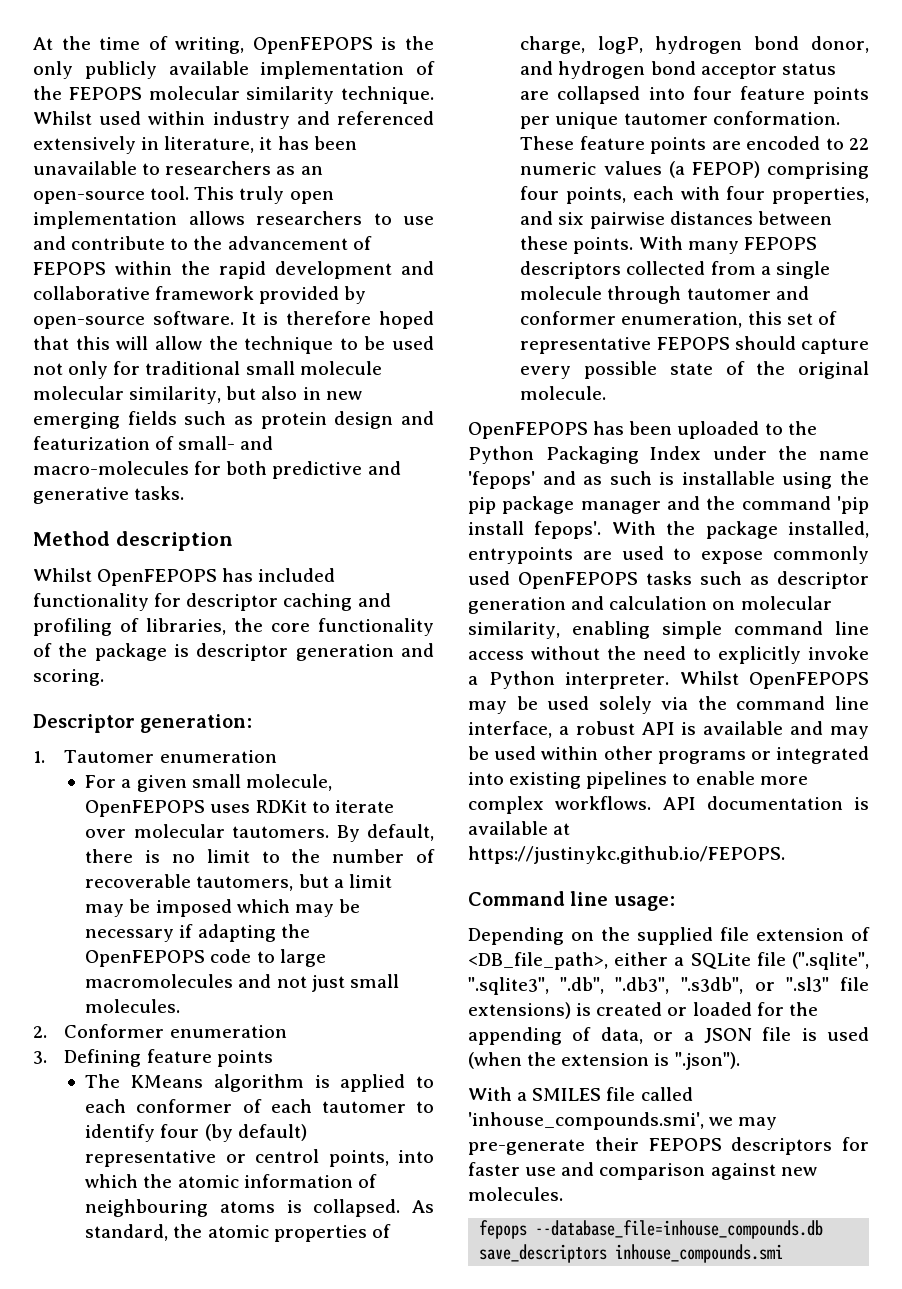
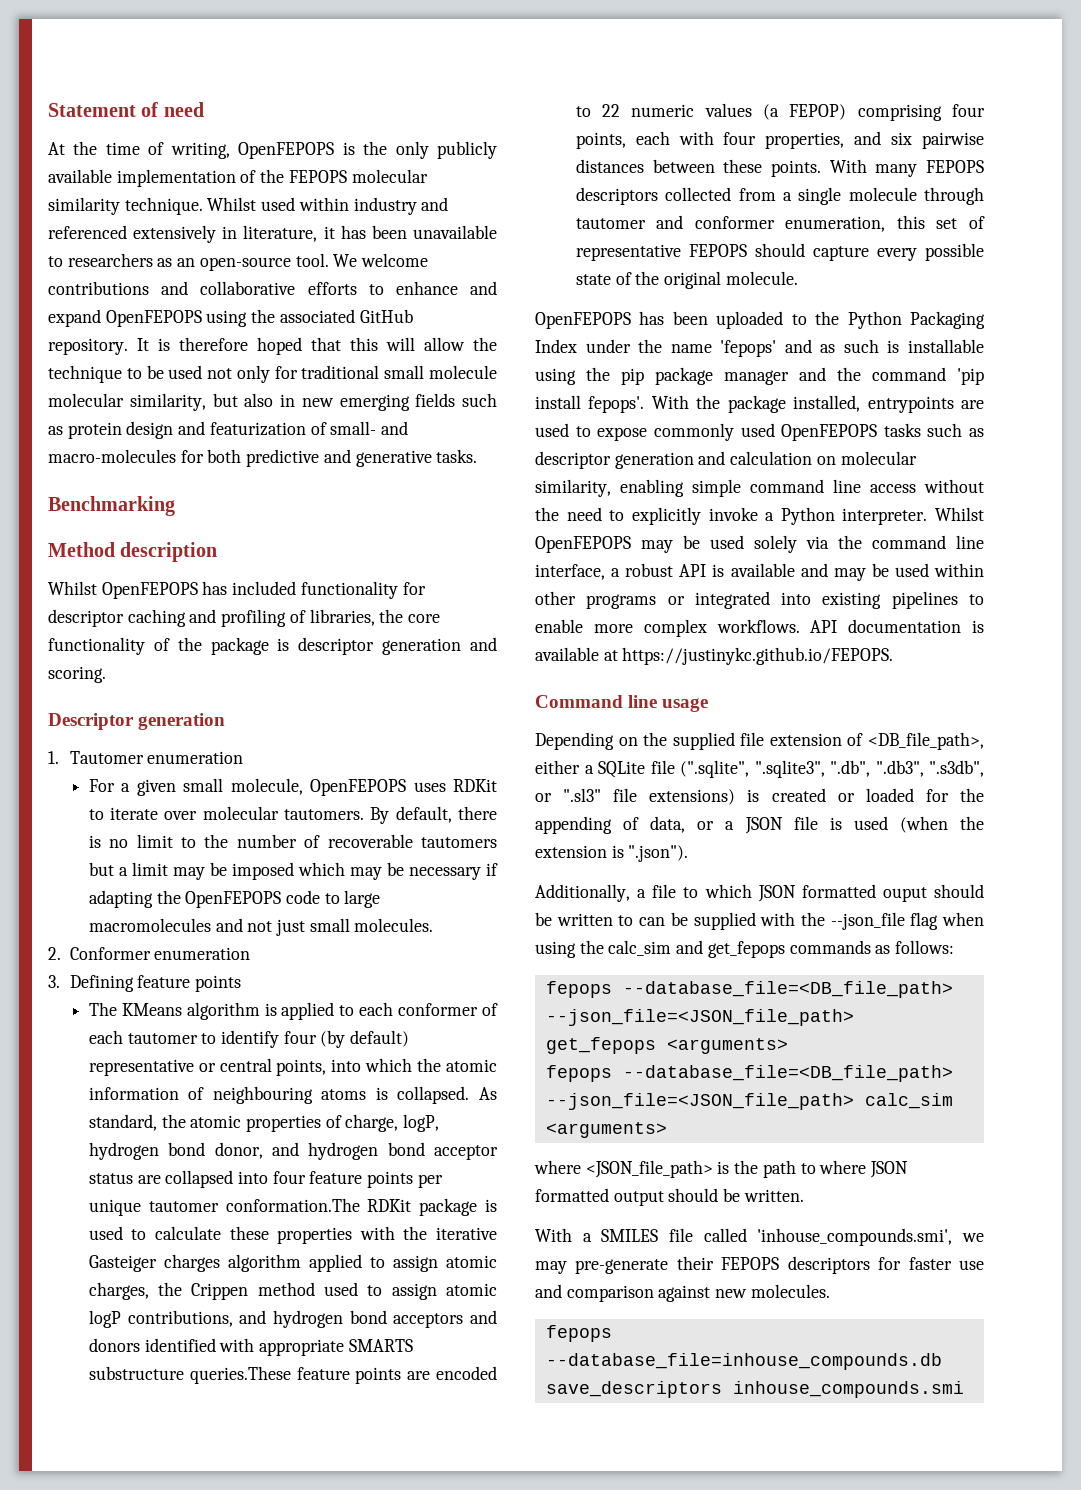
(33, 43) none -> [48,102,204,117] Statement of need //
[194,186,334,204] [33,211,434,229] [33,236,372,250] [33,261,434,279] [33,286,367,304] [33,311,234,329] This truly open implementation allows researchers to use and contribute to the advancement of FEPOPS within the rapid development and collaborative framework provided by open-source software. -> [333,253,429,267] [48,281,498,295] [48,309,413,327] [48,338,128,355] We welcome contributions and collaborative efforts to enhance and expand OpenFEPOPS using the associated GitHub repository.
(185, 493) none -> [48,496,175,516] // Benchmarking
[140,714,253,733] generation: -> [138,713,226,730] generation
[196,876,294,891] tautomers, -> [420,837,497,848] tautomers
[255,1149,320,1163] centrol -> [219,1058,272,1072] central
[712,111,840,125] [520,136,575,150] conformation. These -> [225,1198,497,1216] [88,1226,497,1244] [88,1254,497,1272] [88,1282,497,1300] [88,1310,498,1328] [88,1338,413,1356] [88,1366,291,1384] conformation.The RDKit package is used to calculate these properties with the iterative Gasteiger charges algorithm applied to assign atomic charges, the Crippen method used to assign atomic logP contributions, and hydrogen bond acceptors and donors identified with appropriate SMARTS substructure queries.These
[613,896,675,911] usage: -> [662,698,709,712] usage
(740, 1061) none -> [535,884,984,902] [535,912,984,930] [535,940,955,958] [545,981,953,998] [545,1009,854,1026] [545,1037,788,1054] [545,1065,953,1082] [545,1093,953,1110] [545,1122,667,1138] [534,1160,909,1178] [535,1188,804,1206] // Additionally, a file to which JSON formatted ouput should be written to can be supplied with the --json_file flag when using the calc_sim and get_fepops commands as follows: // fepops --database_file=<DB_file_path> --json_file=<JSON_file_path> get_fepops <arguments> // fepops --database_file=<DB_file_path> --json_file=<JSON_file_path> calc_sim <arguments> // where <JSON_file_path> is the path to where JSON formatted output should be written.

